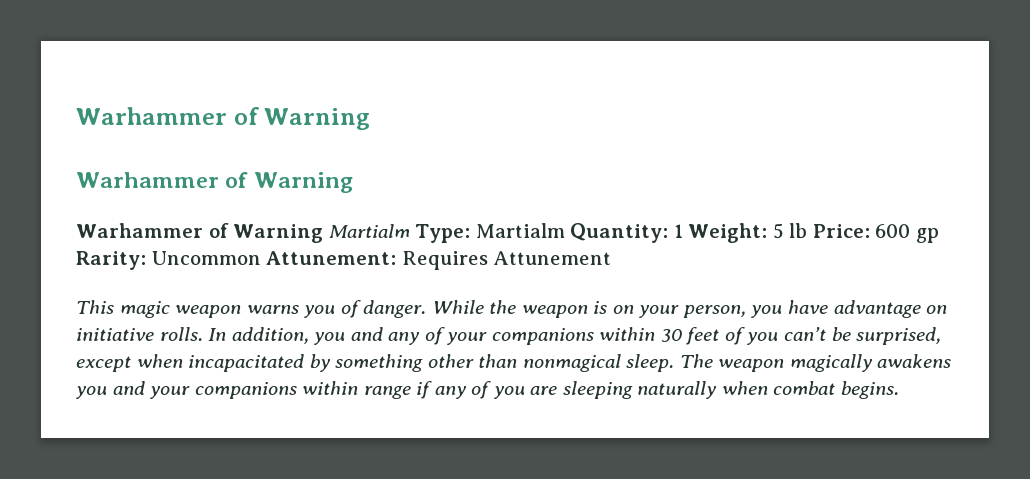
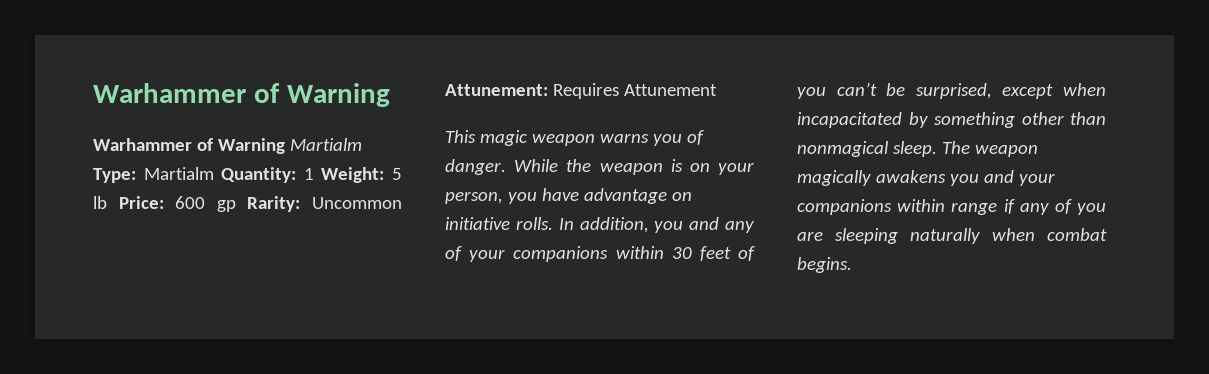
[76,107,371,130] [76,172,353,193] [76,223,324,243] Warhammer of Warning // Warhammer of Warning // Warhammer of Warning -> [93,83,390,107] [93,138,285,154] Warhammer of Warning // Warhammer of Warning

